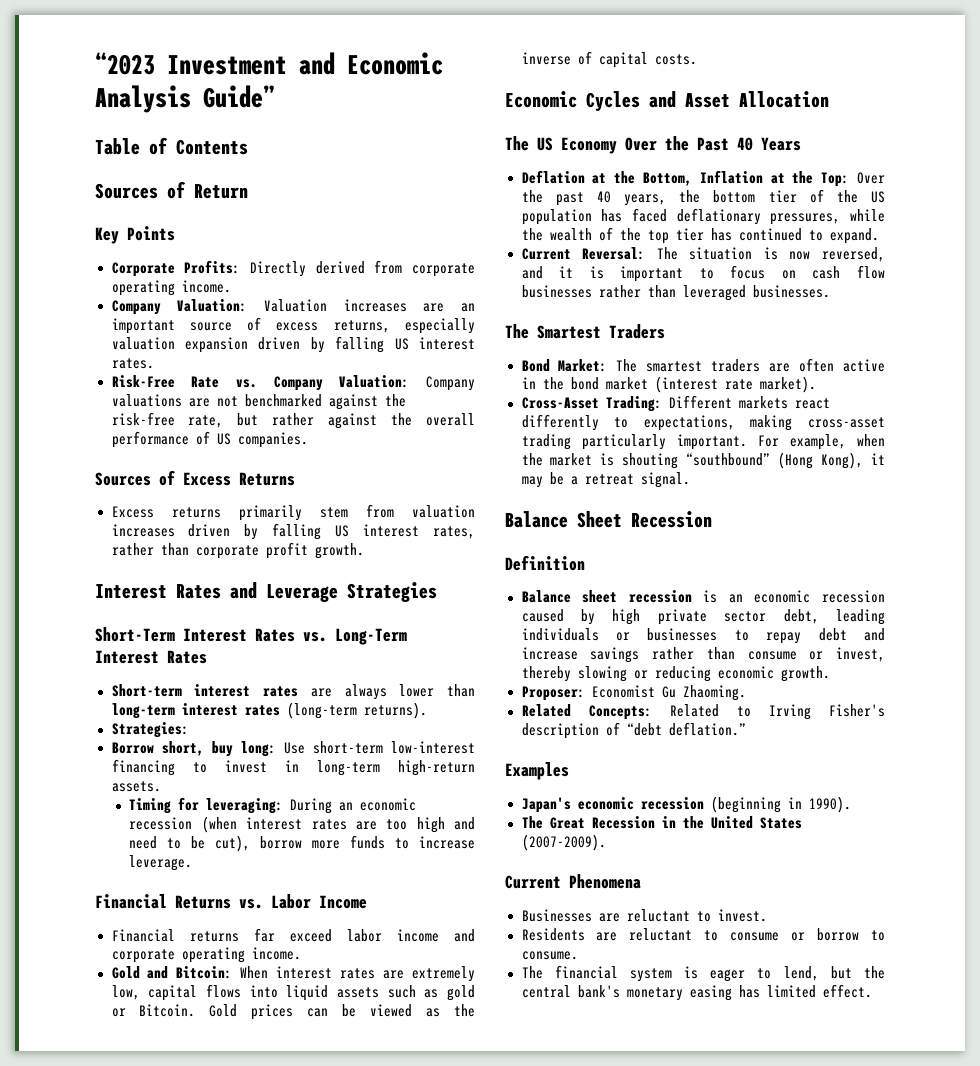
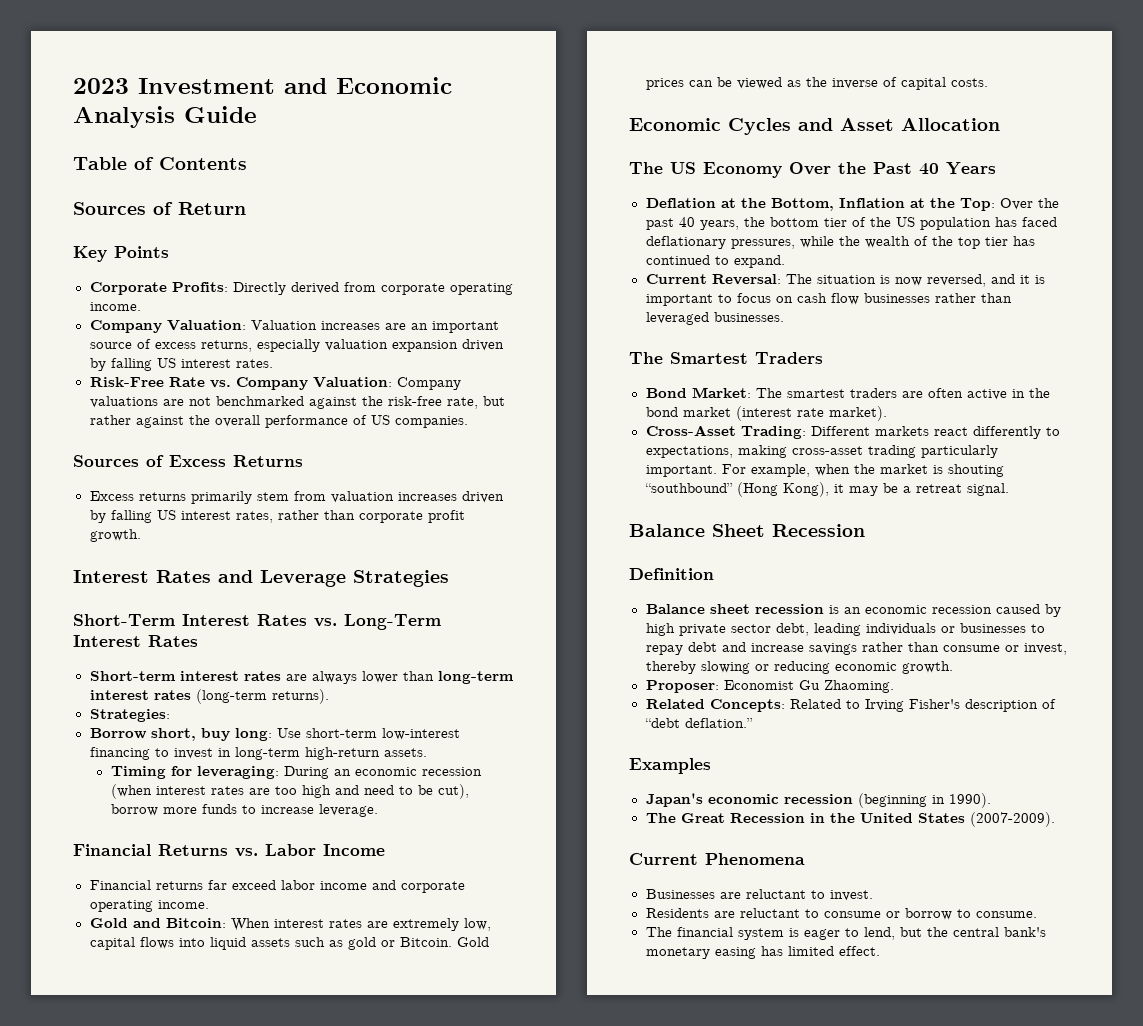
[95,52,155,75] “2023 -> [73,78,129,94] 2023
[203,85,275,108] Guide” -> [184,106,257,123] Guide

